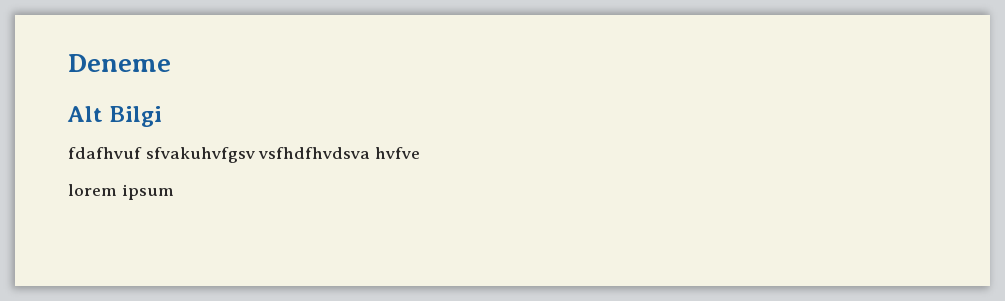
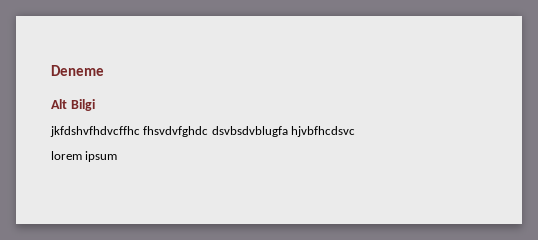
[68,147,421,163] fdafhvuf sfvakuhvfgsv vsfhdfhvdsva hvfve -> [50,126,356,137] jkfdshvfhdvcffhc fhsvdvfghdc dsvbsdvblugfa hjvbfhcdsvc

